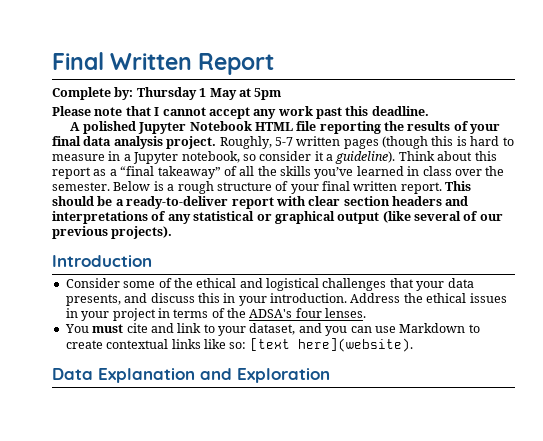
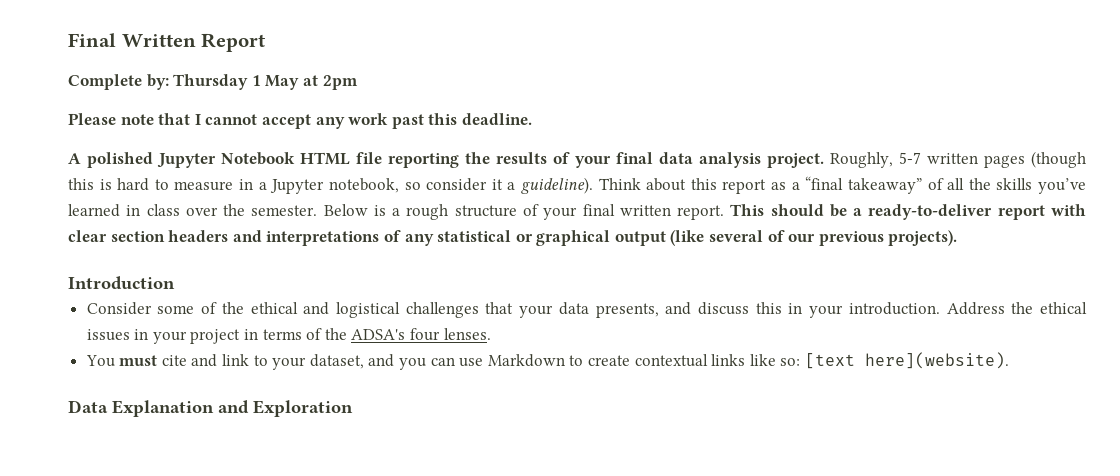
[254,88,282,100] 5pm -> [322,75,358,90] 2pm

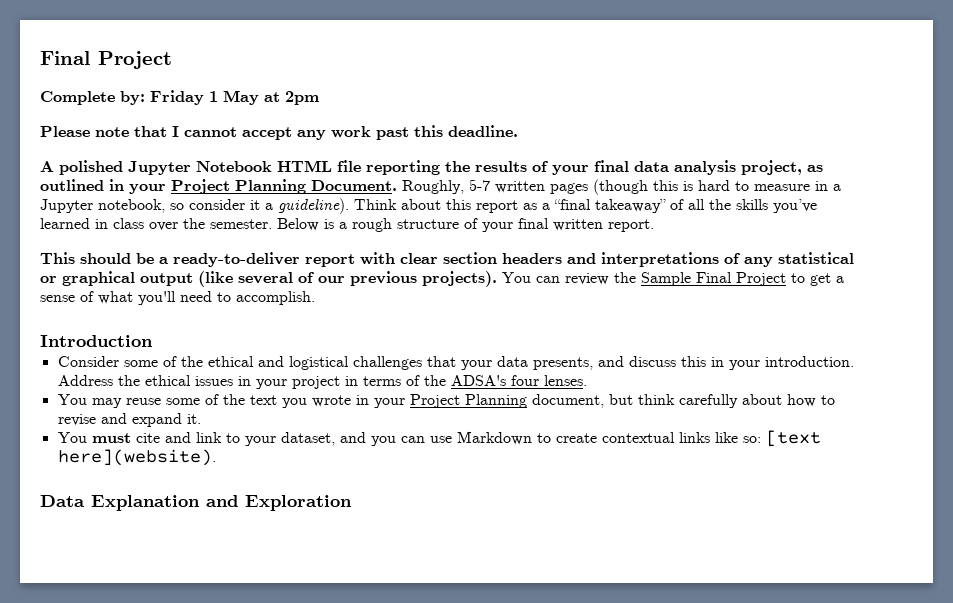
[68,33,266,52] Final Written Report -> [40,51,172,69] Final Project
[173,74,249,90] Thursday -> [150,90,204,105] Friday
[767,153,824,168] project. -> [741,160,823,175] [40,179,397,194] project, as outlined in your Project Planning Document.
(725, 212) none -> (654, 225) //
(958, 238) none -> [502,272,844,286] [40,291,315,305] You can review the Sample Final Project to get a sense of what you'll need to accomplish.
(491, 334) none -> [57,394,835,408] [57,413,201,427] // You may reuse some of the text you wrote in your Project Planning document, but think carefully about how to revise and expand it.

